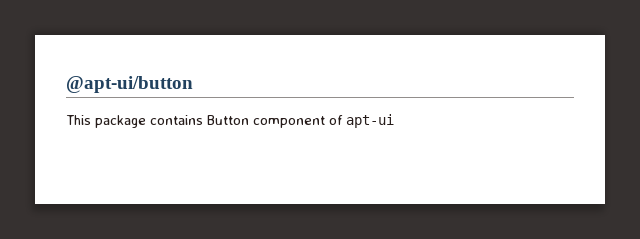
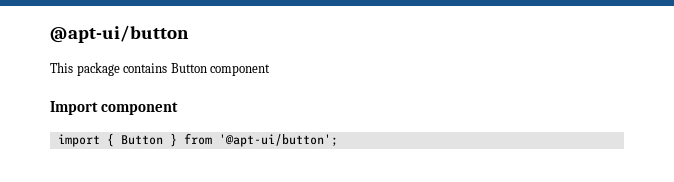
[329,114,394,128] of apt-ui -> [50,101,178,115] [57,133,338,147] // Import component // import { Button } from '@apt-ui/button';

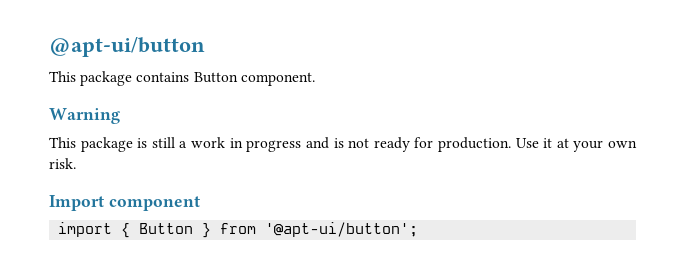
[210,64,271,76] component -> [240,72,315,86] [49,108,120,124] [49,137,637,152] [49,158,76,169] component. // Warning // This package is still a work in progress and is not ready for production. Use it at your own risk.

